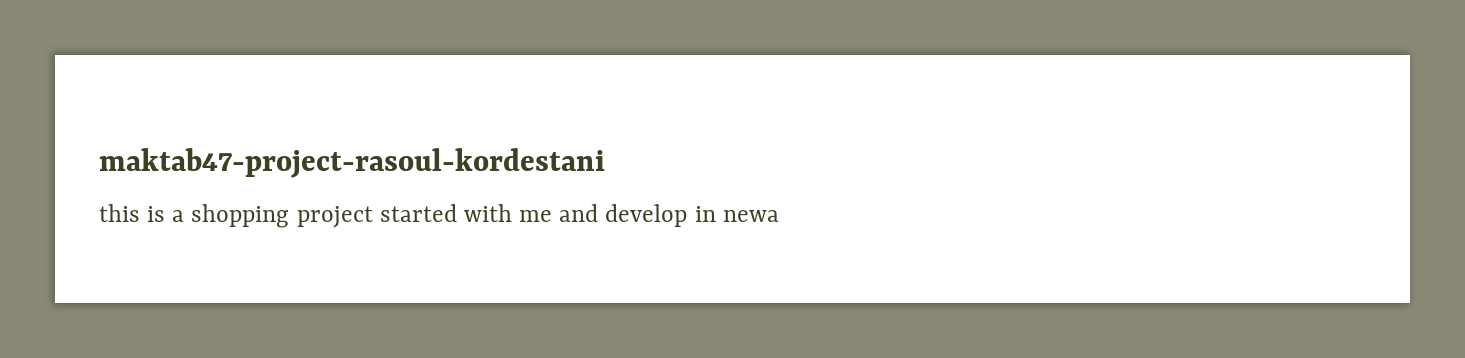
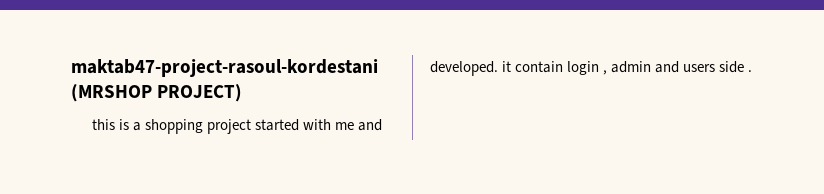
(605, 163) none -> [71,84,243,102] (MRSHOP PROJECT)
[605,204,779,227] develop in newa -> [430,61,753,76] developed. it contain login , admin and users side .

